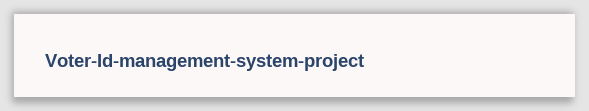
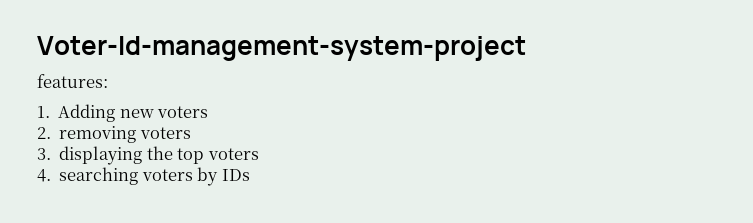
(364, 62) none -> [37,74,108,88] [37,104,209,122] [37,126,191,143] [37,146,259,165] [37,167,250,186] // features: // 1. Adding new voters // 2. removing voters // 3. displaying the top voters // 4. searching voters by IDs

